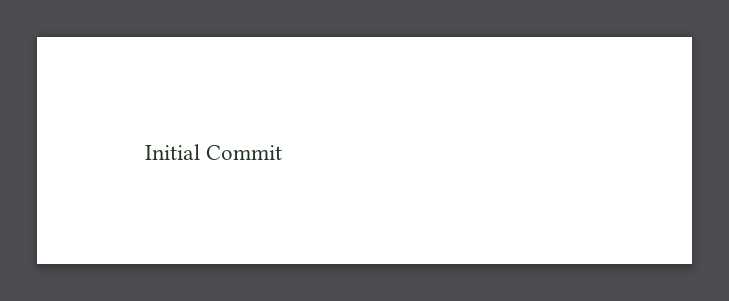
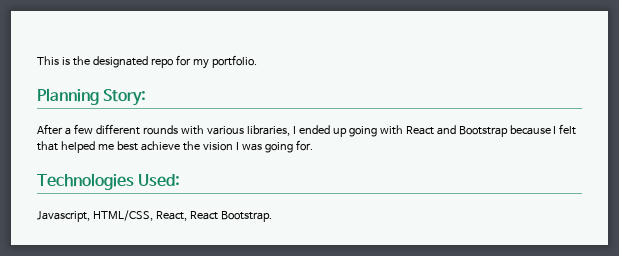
[145,144,283,160] Initial Commit -> [37,55,257,69] [37,88,147,106] [37,124,577,137] [37,140,313,153] [37,173,181,190] [37,210,272,222] This is the designated repo for my portfolio. // Planning Story: // After a few different rounds with various libraries, I ended up going with React and Bootstrap because I felt that helped me best achieve the vision I was going for. // Technologies Used: // Javascript, HTML/CSS, React, React Bootstrap.

